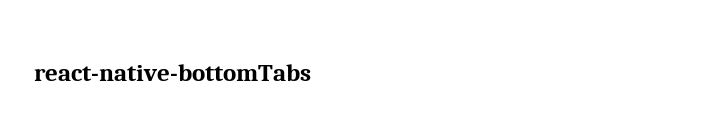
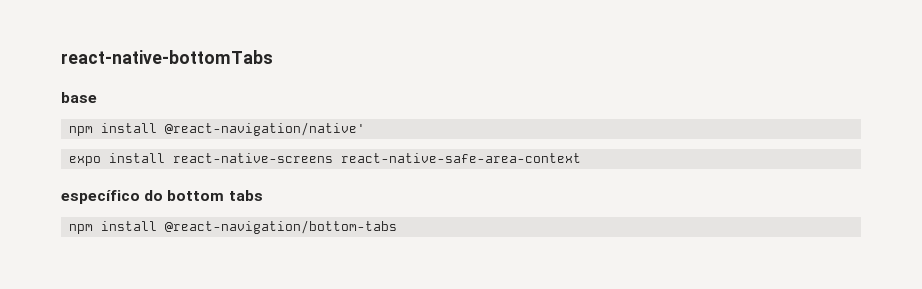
(311, 72) none -> [61,92,97,103] [69,122,366,136] [69,153,582,166] [61,190,263,204] [69,220,398,234] // base // npm install @react-navigation/native' // expo install react-native-screens react-native-safe-area-context // específico do bottom tabs // npm install @react-navigation/bottom-tabs

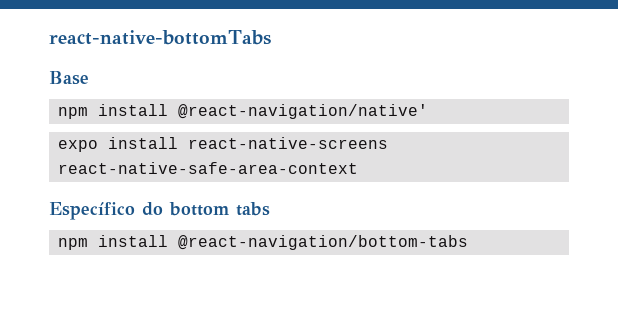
[61,92,97,103] base -> [49,71,89,85] Base
[61,190,140,204] específico -> [49,202,135,220] Específico

